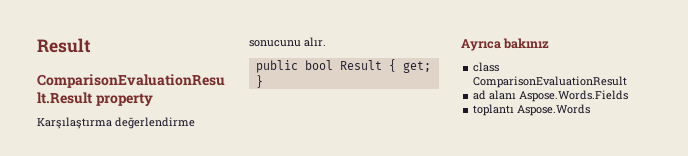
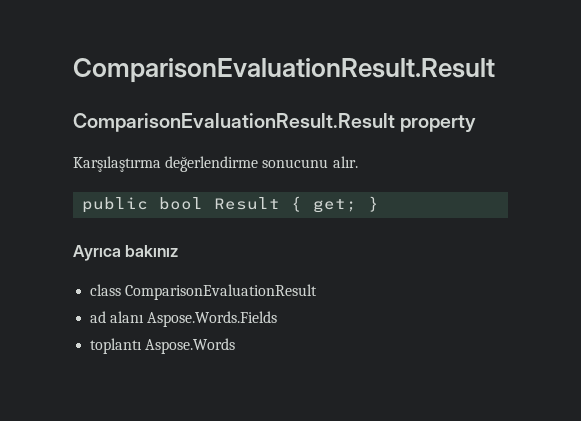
[37,38,91,53] Result -> [73,58,495,83] ComparisonEvaluationResult.Result

